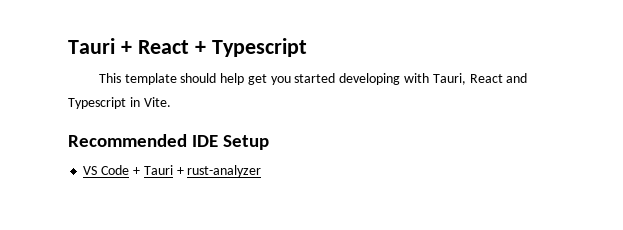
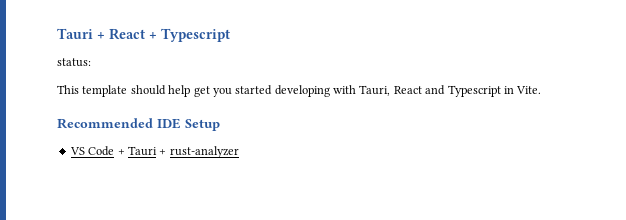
(307, 47) none -> [57,58,91,67] // status:

